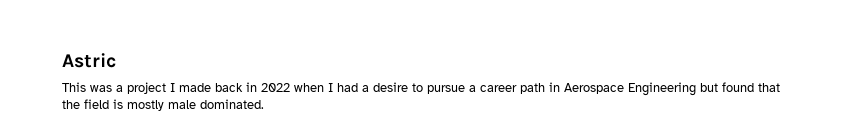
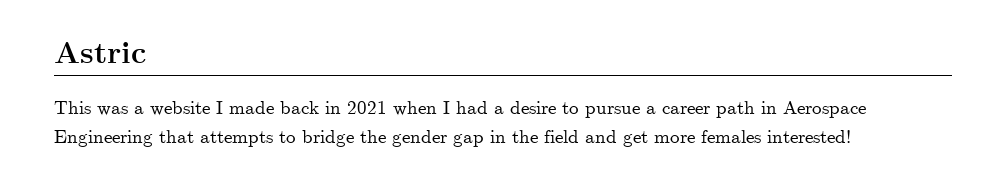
[127,82,166,94] project -> [150,101,210,116] website
[261,83,290,92] 2022 -> [347,101,387,114] 2021
[700,82,780,92] [62,99,264,111] but found that the field is mostly male dominated. -> [159,130,851,147] that attempts to bridge the gender gap in the field and get more females interested!

